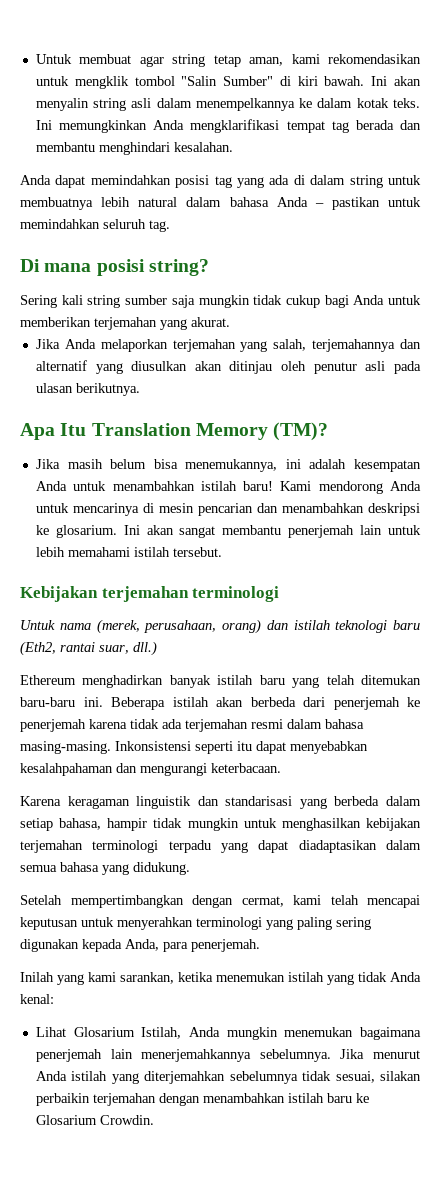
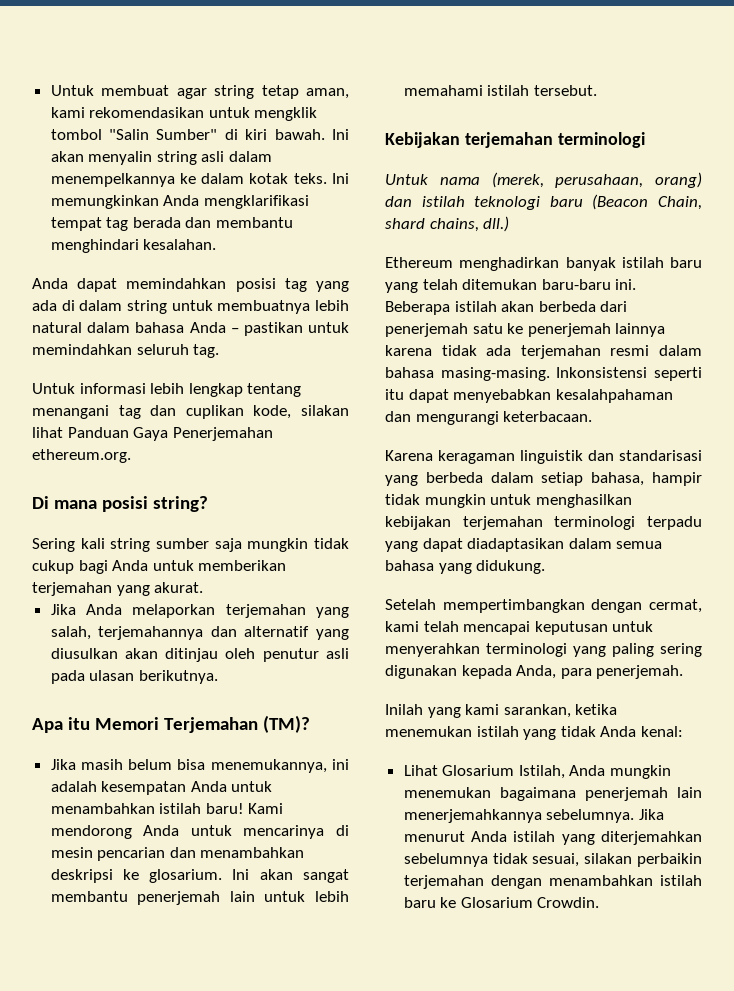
(170, 226) none -> [32,383,302,397] [32,405,349,419] [32,427,273,441] [32,449,131,463] // Untuk informasi lebih lengkap tentang menangani tag dan cuplikan kode, silakan lihat Panduan Gaya Penerjemahan ethereum.org.
[60,423,268,440] Itu Translation Memory -> [67,717,258,733] itu Memori Terjemahan
[20,641,129,656] (Eth2, rantai suar, -> [592,194,702,210] [385,218,479,232] (Beacon Chain, shard chains,
(400, 703) none -> [472,323,503,334] satu
(86, 725) none -> [615,323,666,337] lainnya

